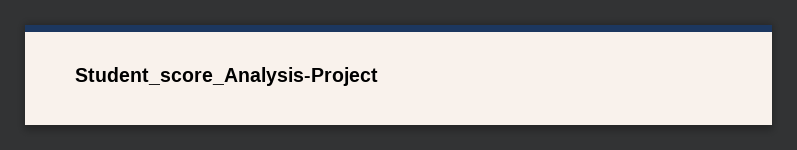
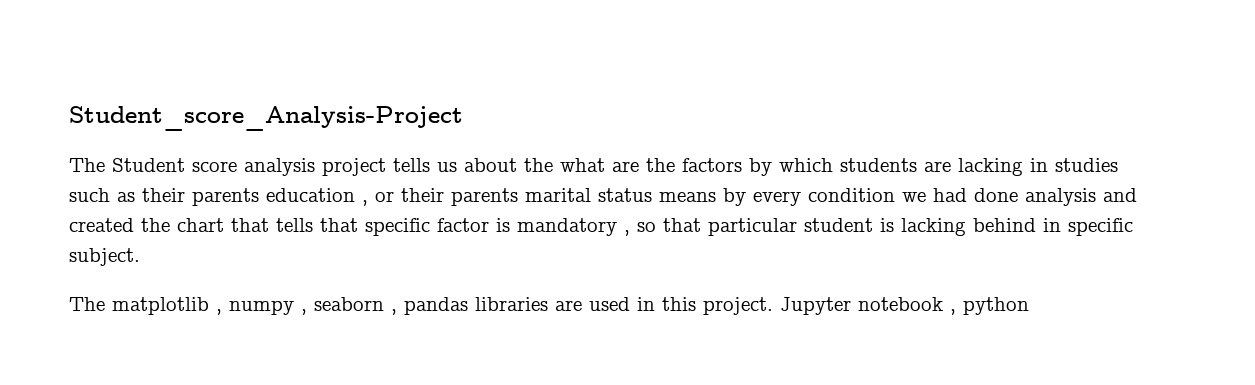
(378, 76) none -> [69,158,1118,176] [69,188,1137,206] [69,218,1133,236] [69,248,140,266] [69,297,1029,315] // The Student score analysis project tells us about the what are the factors by which students are lacking in studies such as their parents education , or their parents marital status means by every condition we had done analysis and created the chart that tells that specific factor is mandatory , so that particular student is lacking behind in specific subject. // The matplotlib , numpy , seaborn , pandas libraries are used in this project. Jupyter notebook , python

